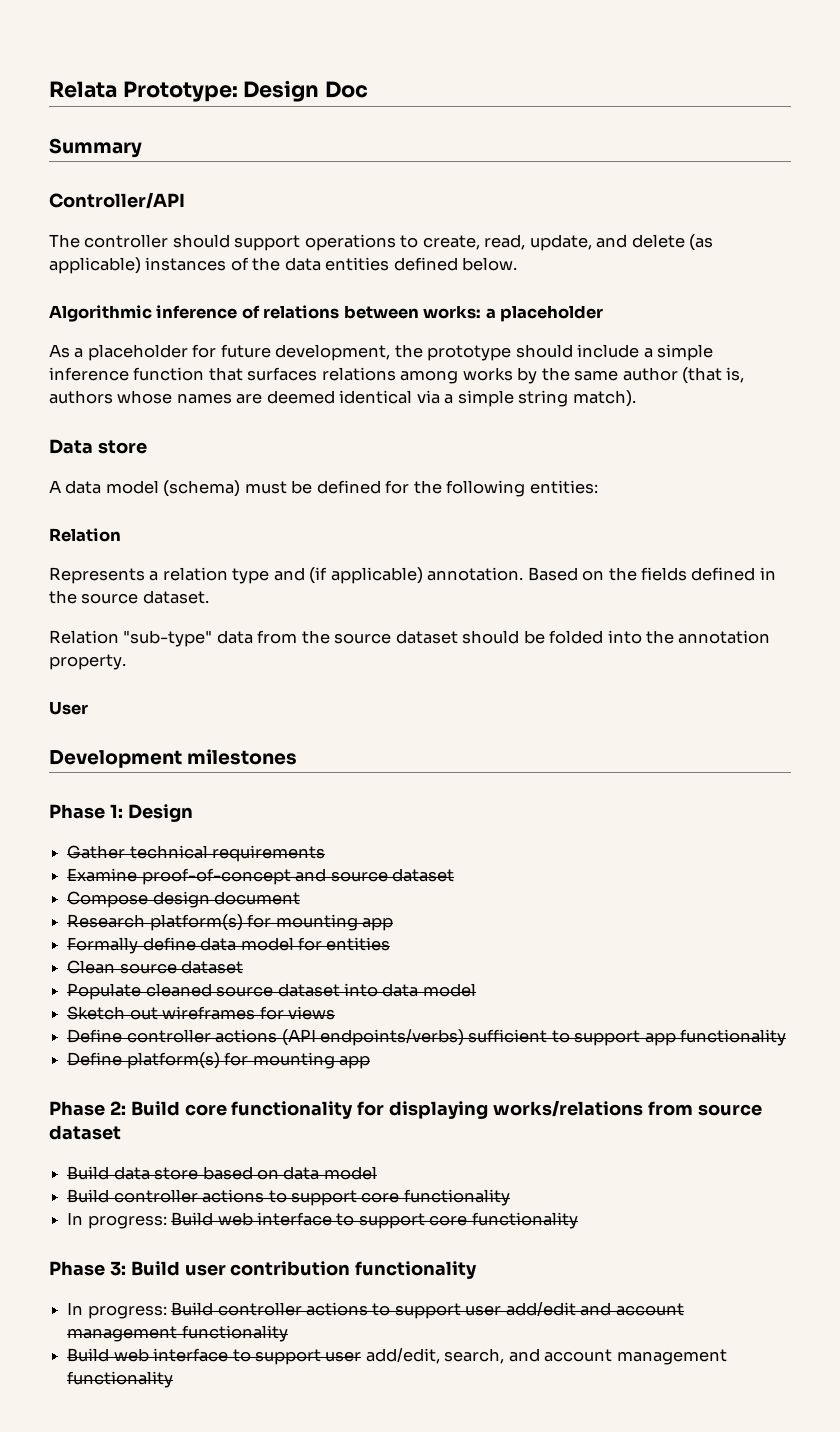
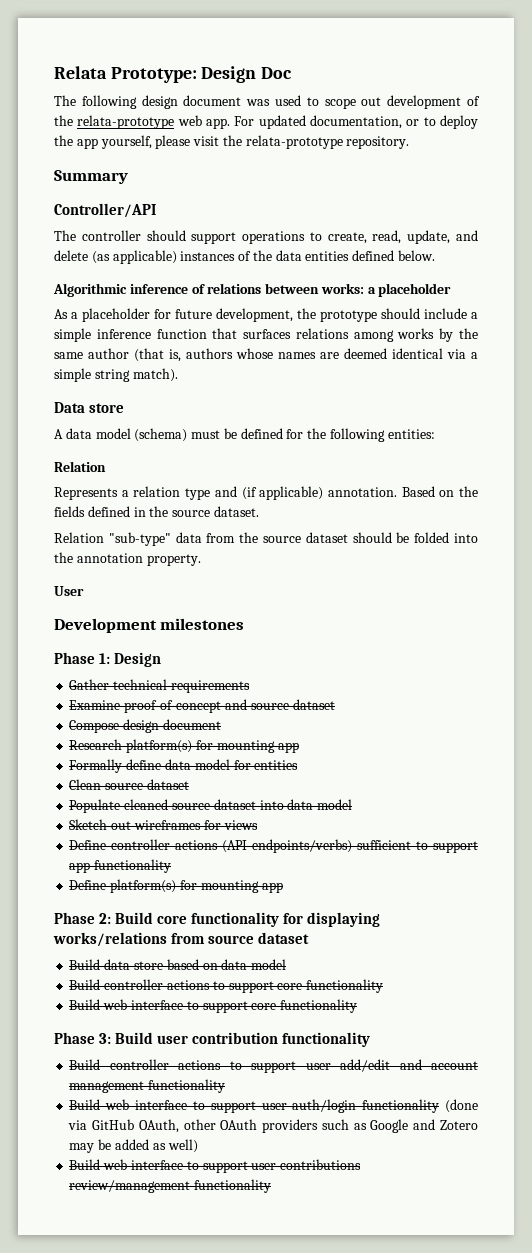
(369, 89) none -> [54,95,481,109] [54,115,478,129] [54,135,410,149] // The following design document was used to scope out development of the relata-prototype web app. For updated documentation, or to deploy the app yourself, please visit the relata-prototype repository.
[67,1212,167,1229] In progress: -> (384, 986) none
[67,1302,167,1319] In progress: -> (371, 1039) none
[365,1348,727,1365] add/edit, search, and account management -> [292,1099,478,1113] [68,1119,478,1133] [69,1139,198,1153] [69,1159,362,1173] [69,1180,191,1193] auth/login functionality (done via GitHub OAuth, other OAuth providers such as Google and Zotero may be added as well) // Build web interface to support user contributions review/management

